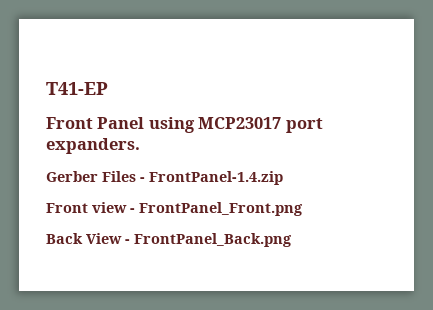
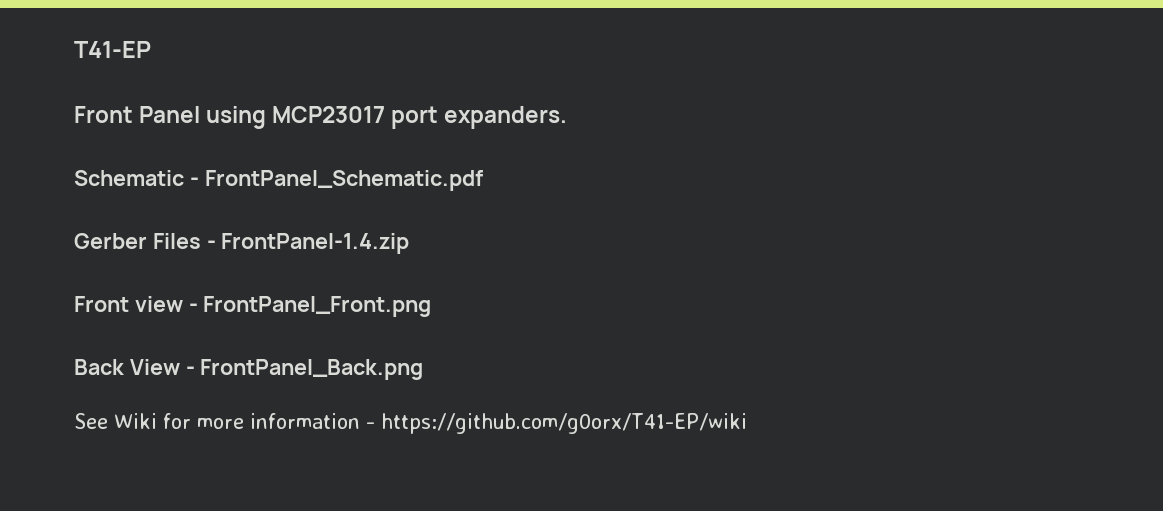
(140, 146) none -> [74,170,483,191] // Schematic - FrontPanel_Schematic.pdf
(292, 240) none -> [74,413,747,434] // See Wiki for more information - https://github.com/g0orx/T41-EP/wiki

